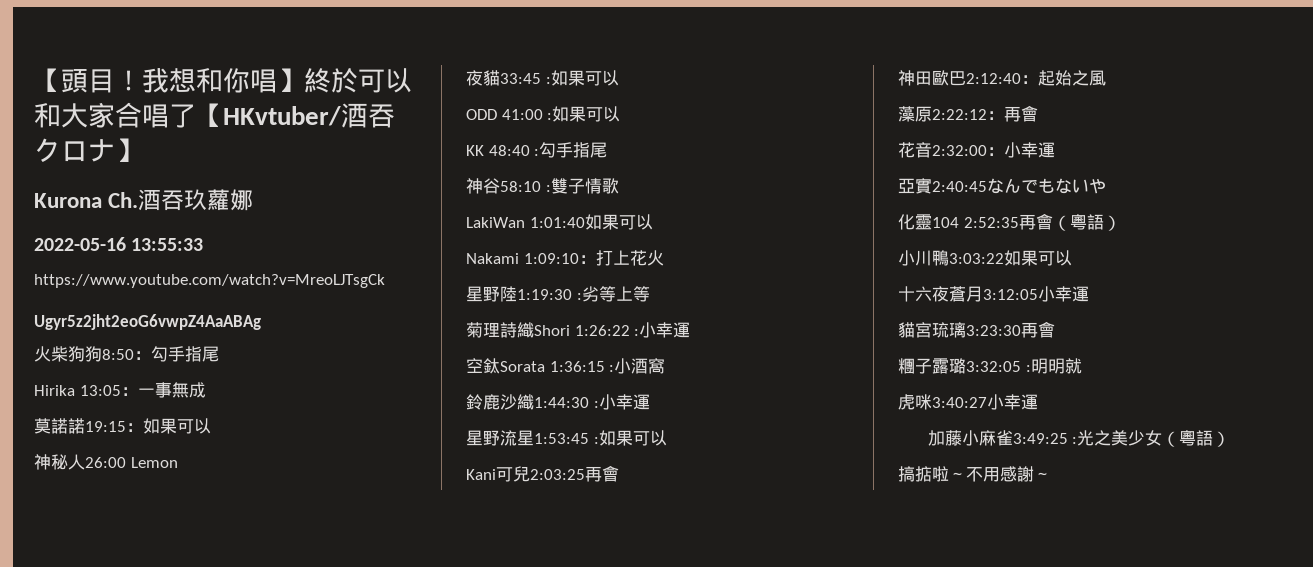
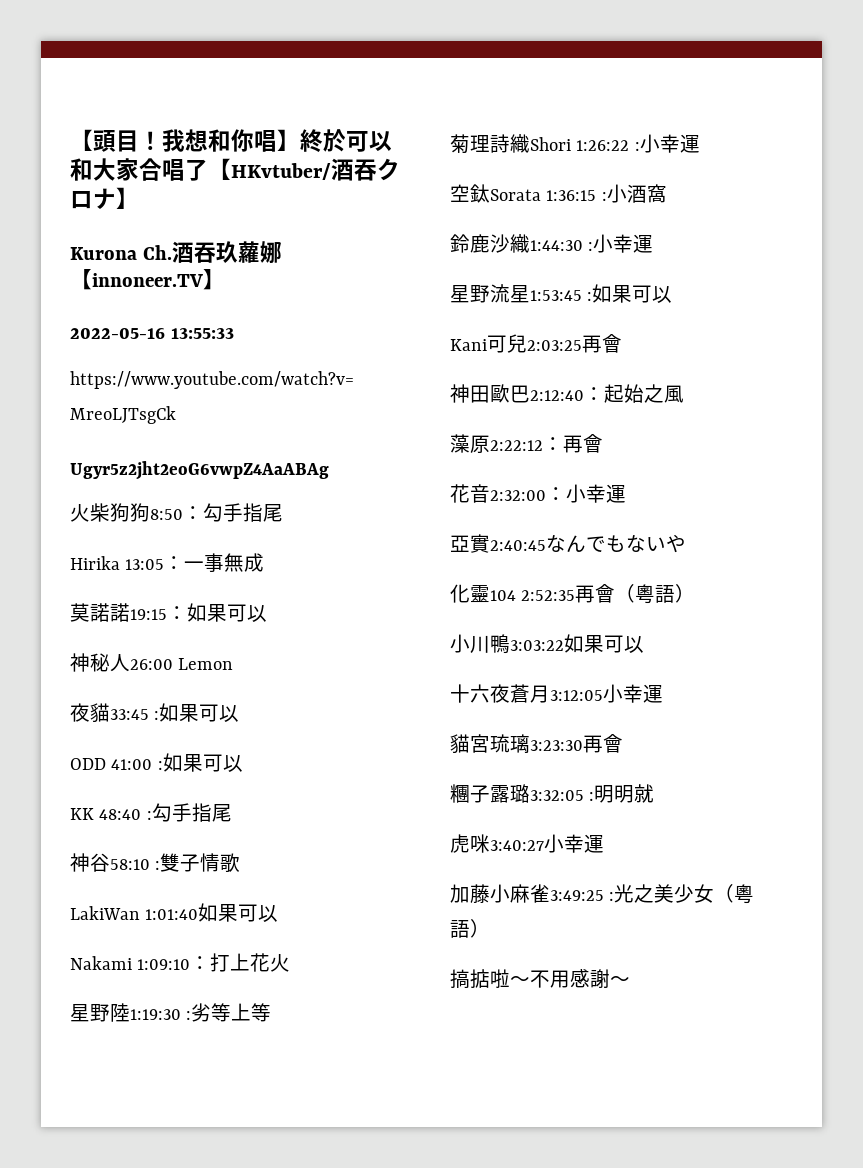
(254, 200) none -> [70,269,225,290] 【innoneer.TV】

